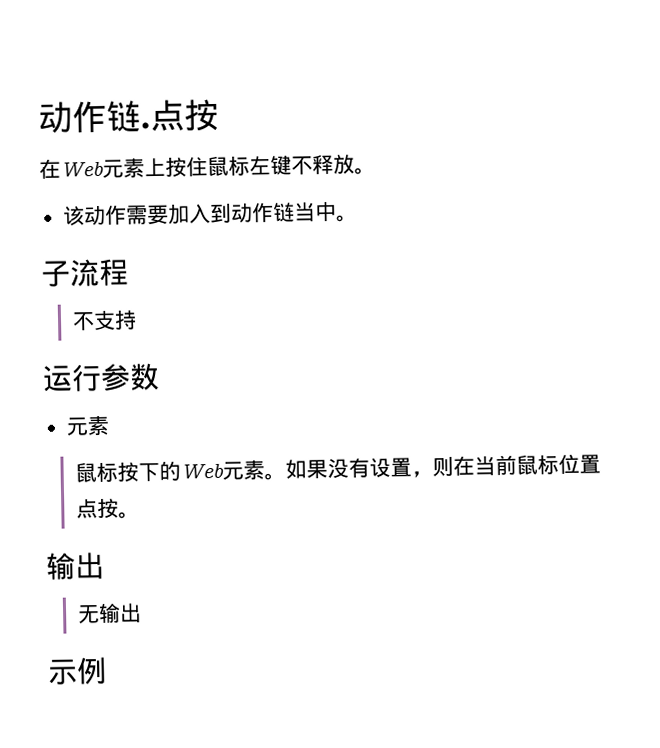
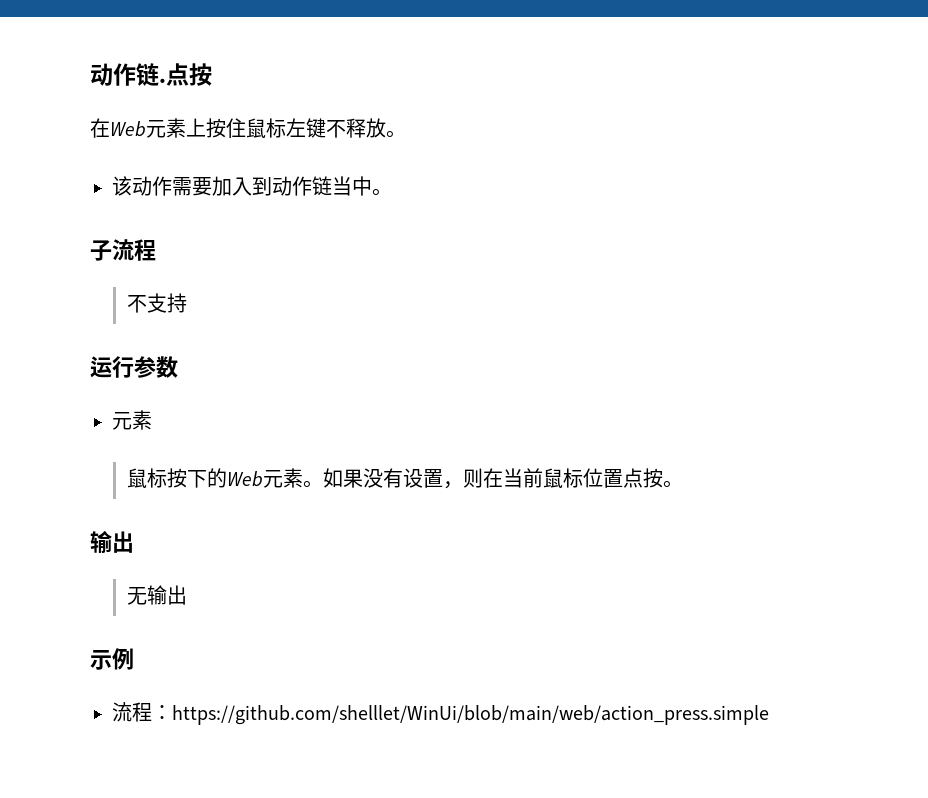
(107, 670) none -> [112,702,769,725] // 流程：https://github.com/shelllet/WinUi/blob/main/web/action_press.simple

